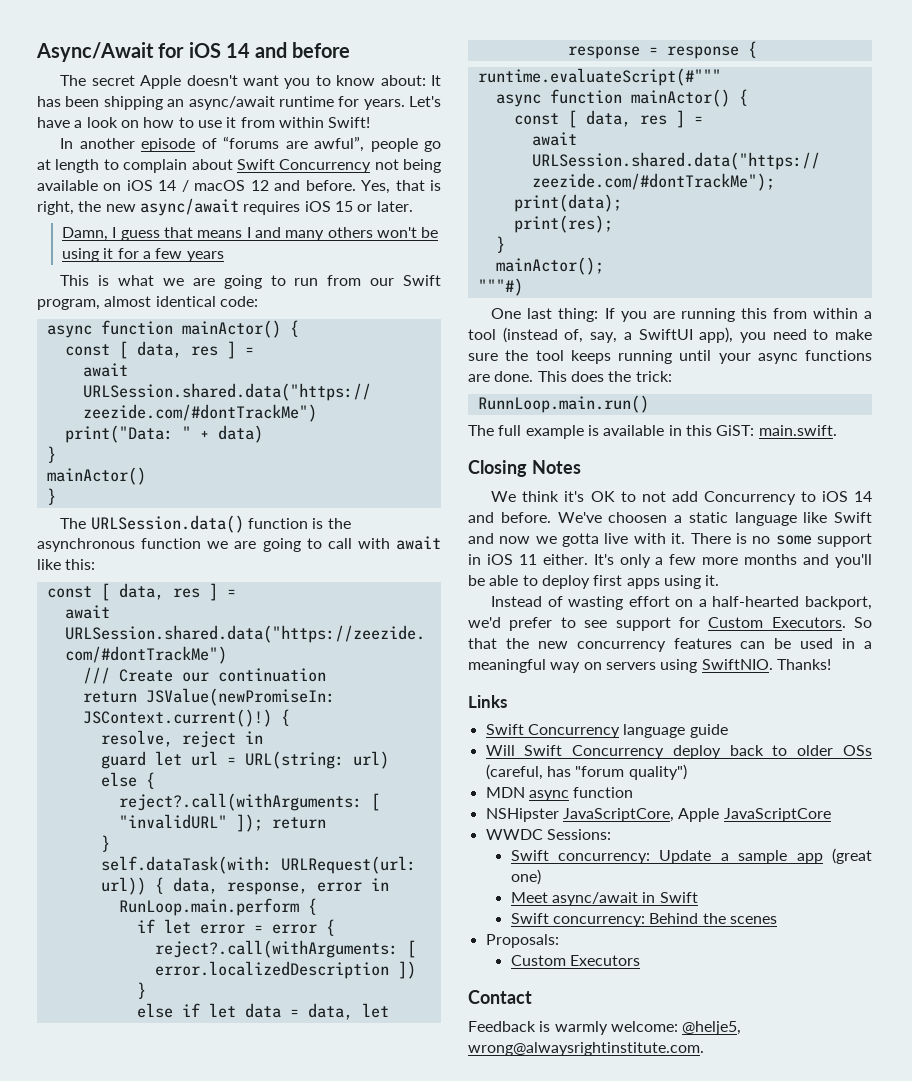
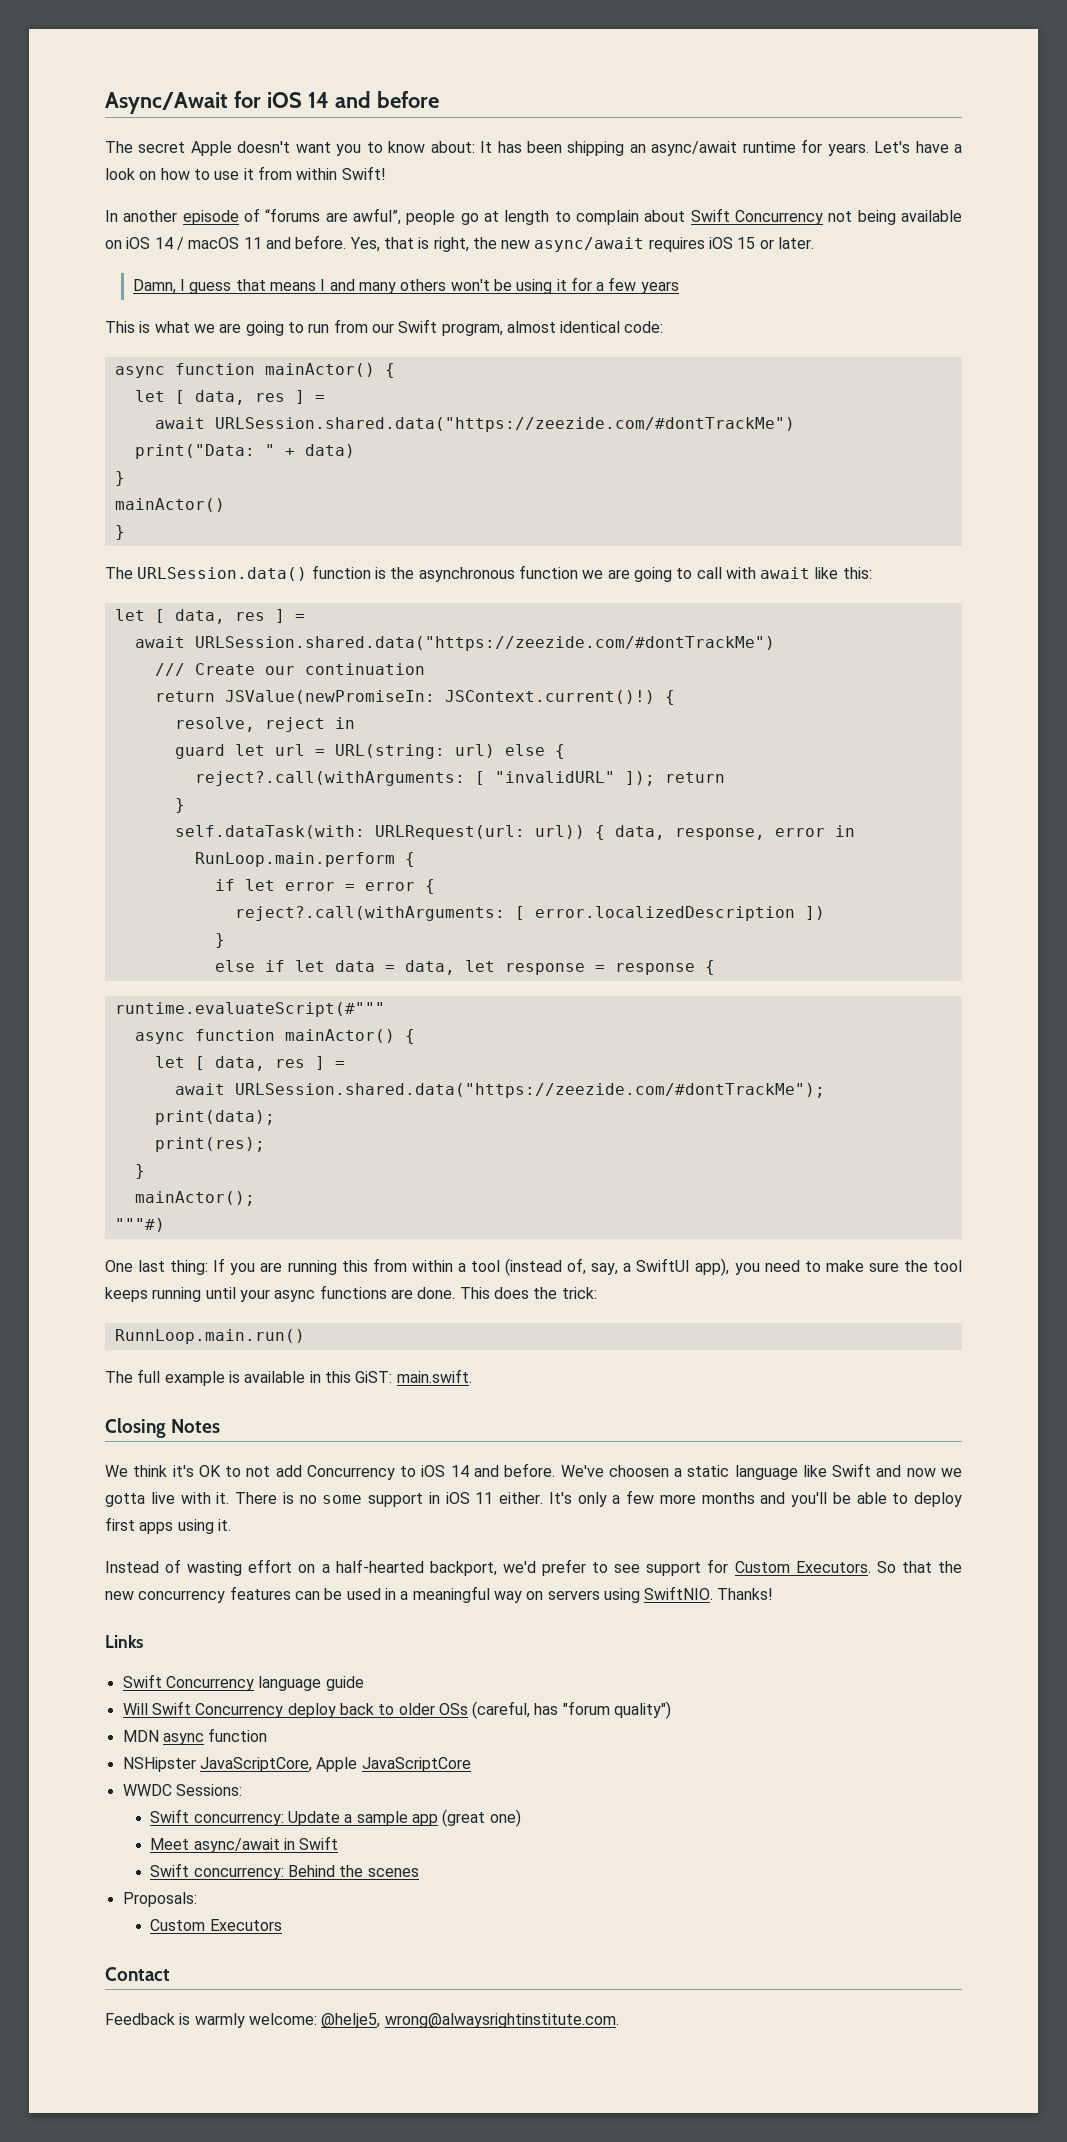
[250,180,269,191] 12 -> [243,237,262,249] 11
[64,344,110,356] const -> [134,390,165,402] let
[46,586,92,598] const -> [114,609,145,621] let
[513,113,559,125] const -> [154,1056,185,1068] let

